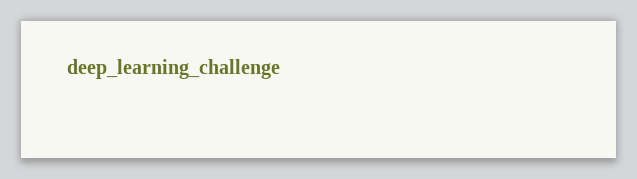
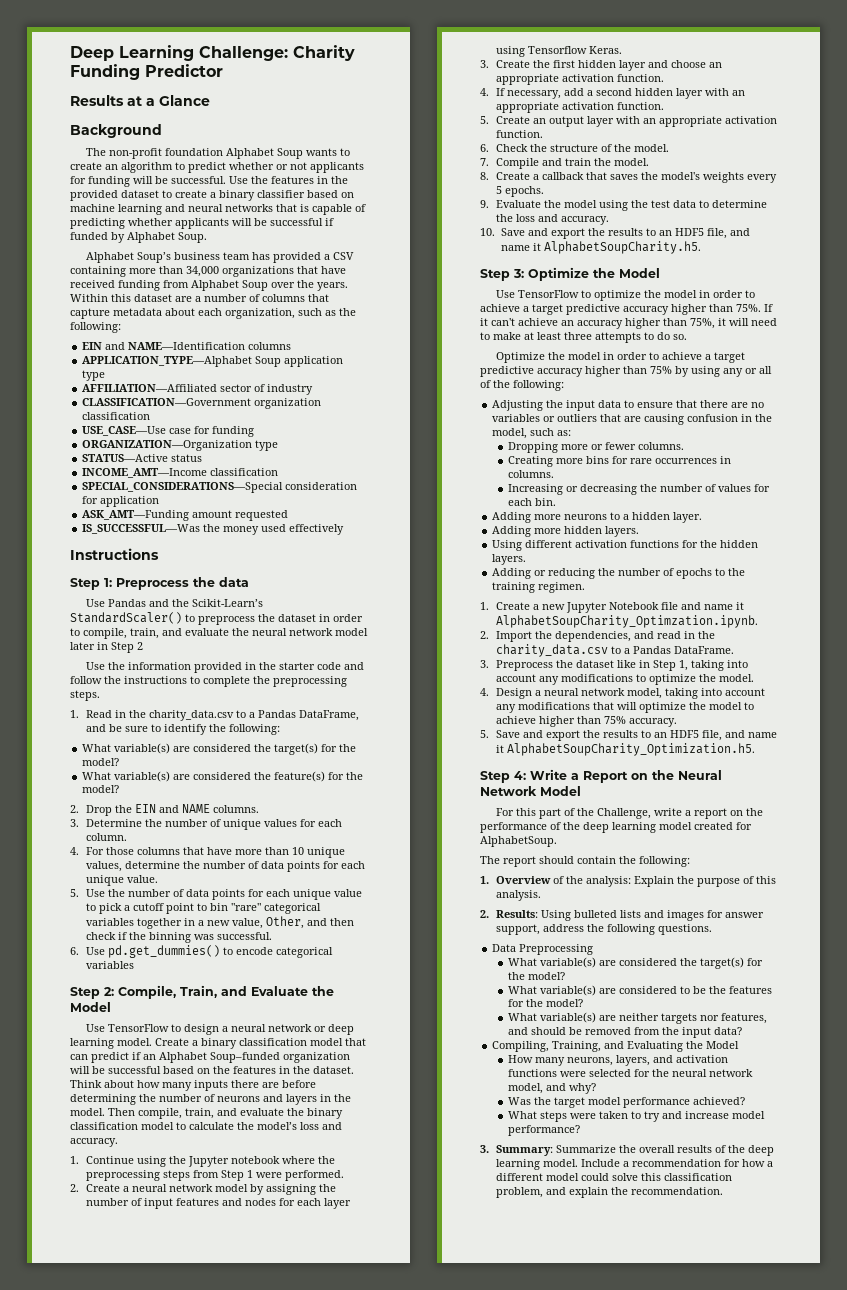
[67,59,280,79] deep_learning_challenge -> [70,45,355,61] [70,64,223,80] [70,95,210,106] [70,124,162,138] [86,148,351,159] [70,162,364,173] [70,176,348,187] [70,190,354,201] [70,204,366,215] [70,218,334,229] [70,232,207,243] [86,252,355,263] [70,266,346,277] [70,280,348,291] [70,294,329,302] [70,308,356,319] [70,322,121,333] [82,342,292,350] [82,356,344,367] [82,370,106,381] [82,384,314,395] [82,398,322,409] [82,412,151,420] [82,426,255,437] [82,440,279,451] [82,454,203,462] [82,468,279,478] [82,482,358,493] [82,496,160,507] [82,510,289,521] [82,524,345,535] [70,548,159,560] [70,577,249,590] [86,599,264,607] [70,612,363,625] [70,628,368,639] [70,642,143,653] [86,662,365,673] [70,676,347,687] [70,690,100,701] [70,710,359,721] [85,724,280,735] [82,743,357,755] [82,758,120,766] [82,771,364,782] [82,785,120,793] [70,804,259,816] [70,819,342,830] [85,833,127,841] [70,847,345,858] [85,861,365,872] [85,875,158,886] [70,889,362,900] [85,903,321,914] [85,916,354,929] [85,932,272,943] [70,945,333,958] [85,961,134,969] [70,985,334,999] [70,1002,111,1012] [86,1024,355,1035] [70,1038,366,1049] [70,1052,350,1063] [70,1066,354,1074] [70,1080,316,1091] [70,1094,351,1105] [70,1108,343,1119] [70,1122,342,1130] [70,1138,118,1147] [70,1156,335,1167] [85,1170,344,1181] [70,1184,336,1195] [85,1198,351,1209] [495,46,622,57] [480,60,722,71] [495,74,664,85] [480,88,745,99] [495,102,664,113] [480,116,777,127] [495,130,543,138] [480,144,669,152] [480,158,649,169] [480,172,777,183] [495,186,544,197] [480,200,767,211] [495,214,609,225] [480,228,750,239] [500,241,701,254] [480,267,660,281] [496,290,756,301] [480,304,773,315] [480,318,777,329] [480,332,687,343] [496,352,746,363] [480,366,772,377] [480,380,564,391] [492,400,765,411] [492,414,773,425] [492,428,572,439] [507,442,684,453] [507,456,731,467] [507,470,554,478] [507,484,770,495] [507,498,556,506] [492,512,703,523] [492,526,640,537] [492,540,759,551] [492,554,527,565] [492,568,746,579] [492,582,586,593] [480,602,744,613] [495,615,758,628] [480,631,715,642] [495,644,734,657] [480,660,748,671] [495,674,754,685] [480,688,765,699] [495,702,754,713] [495,716,677,727] [480,730,777,741] [495,743,755,756] [480,769,722,783] [480,786,581,796] [496,808,764,819] [480,822,752,833] [480,836,557,847] [480,856,690,867] [480,876,776,887] [495,890,541,901] [480,910,764,921] [495,924,712,935] [492,944,594,955] [507,957,763,969] [507,972,565,980] [507,985,772,996] [507,999,583,1007] [507,1012,767,1024] [507,1027,742,1038] [492,1041,740,1052] [507,1055,728,1066] [507,1069,753,1077] [507,1083,596,1094] [507,1097,745,1108] [507,1111,765,1122] [507,1125,580,1136] [480,1145,774,1156] [495,1159,773,1170] [495,1173,732,1181] [495,1187,723,1198] Deep Learning Challenge: Charity Funding Predictor // Results at a Glance // Background // The non-profit foundation Alphabet Soup wants to create an algorithm to predict whether or not applicants for funding will be successful. Use the features in the provided dataset to create a binary classifier based on machine learning and neural networks that is capable of predicting whether applicants will be successful if funded by Alphabet Soup. // Alphabet Soup’s business team has provided a CSV containing more than 34,000 organizations that have received funding from Alphabet Soup over the years. Within this dataset are a number of columns that capture metadata about each organization, such as the following: // EIN and NAME—Identification columns // APPLICATION_TYPE—Alphabet Soup application type // AFFILIATION—Affiliated sector of industry // CLASSIFICATION—Government organization classification // USE_CASE—Use case for funding // ORGANIZATION—Organization type // STATUS—Active status // INCOME_AMT—Income classification // SPECIAL_CONSIDERATIONS—Special consideration for application // ASK_AMT—Funding amount requested // IS_SUCCESSFUL—Was the money used effectively // Instructions // Step 1: Preprocess the data // Use Pandas and the Scikit-Learn’s StandardScaler() to preprocess the dataset in order to compile, train, and evaluate the neural network model later in Step 2 // Use the information provided in the starter code and follow the instructions to complete the preprocessing steps. // 1. Read in the charity_data.csv to a Pandas DataFrame, and be sure to identify the following: // What variable(s) are considered the target(s) for the model? // What variable(s) are considered the feature(s) for the model? // 2. Drop the EIN and NAME columns. // 3. Determine the number of unique values for each column. // 4. For those columns that have more than 10 unique values, determine the number of data points for each unique value. // 5. Use the number of data points for each unique value to pick a cutoff point to bin "rare" categorical variables together in a new value, Other, and then check if the binning was successful. // 6. Use pd.get_dummies() to encode categorical variables // Step 2: Compile, Train, and Evaluate the Model // Use TensorFlow to design a neural network or deep learning model. Create a binary classification model that can predict if an Alphabet Soup–funded organization will be successful based on the features in the dataset. Think about how many inputs there are before determining the number of neurons and layers in the model. Then compile, train, and evaluate the binary classification model to calculate the model’s loss and accuracy. // 1. Continue using the Jupyter notebook where the preprocessing steps from Step 1 were performed. // 2. Create a neural network model by assigning the number of input features and nodes for each layer using Tensorflow Keras. // 3. Create the first hidden layer and choose an appropriate activation function. // 4. If necessary, add a second hidden layer with an appropriate activation function. // 5. Create an output layer with an appropriate activation function. // 6. Check the structure of the model. // 7. Compile and train the model. // 8. Create a callback that saves the model's weights every 5 epochs. // 9. Evaluate the model using the test data to determine the loss and accuracy. // 10. Save and export the results to an HDF5 file, and name it AlphabetSoupCharity.h5. // Step 3: Optimize the Model // Use TensorFlow to optimize the model in order to achieve a target predictive accuracy higher than 75%. If it can't achieve an accuracy higher than 75%, it will need to make at least three attempts to do so. // Optimize the model in order to achieve a target predictive accuracy higher than 75% by using any or all of the following: // Adjusting the input data to ensure that there are no variables or outliers that are causing confusion in the model, such as: // Dropping more or fewer columns. // Creating more bins for rare occurrences in columns. // Increasing or decreasing the number of values for each bin. // Adding more neurons to a hidden layer. // Adding more hidden layers. // Using different activation functions for the hidden layers. // Adding or reducing the number of epochs to the training regimen. // 1. Create a new Jupyter Notebook file and name it AlphabetSoupCharity_Optimzation.ipynb. // 2. Import the dependencies, and read in the charity_data.csv to a Pandas DataFrame. // 3. Preprocess the dataset like in Step 1, taking into account any modifications to optimize the model. // 4. Design a neural network model, taking into account any modifications that will optimize the model to achieve higher than 75% accuracy. // 5. Save and export the results to an HDF5 file, and name it AlphabetSoupCharity_Optimization.h5. // Step 4: Write a Report on the Neural Network Model // For this part of the Challenge, write a report on the performance of the deep learning model created for AlphabetSoup. // The report should contain the following: // 1. Overview of the analysis: Explain the purpose of this analysis. // 2. Results: Using bulleted lists and images for answer support, address the following questions. // Data Preprocessing // What variable(s) are considered the target(s) for the model? // What variable(s) are considered to be the features for the model? // What variable(s) are neither targets nor features, and should be removed from the input data? // Compiling, Training, and Evaluating the Model // How many neurons, layers, and activation functions were selected for the neural network model, and why? // Was the target model performance achieved? // What steps were taken to try and increase model performance? // 3. Summary: Summarize the overall results of the deep learning model. Include a recommendation for how a different model could solve this classification problem, and explain the recommendation.

